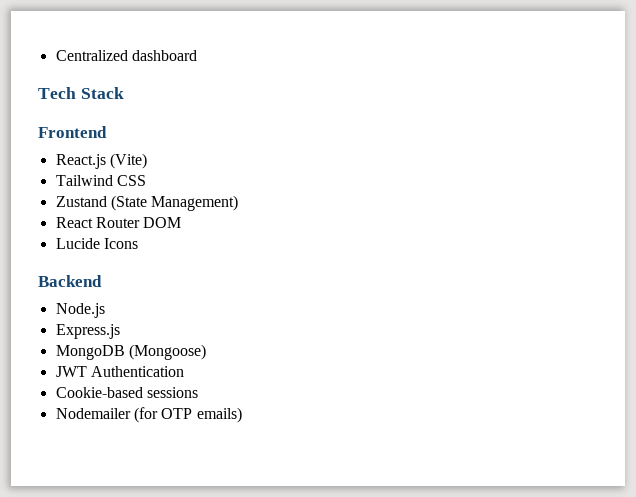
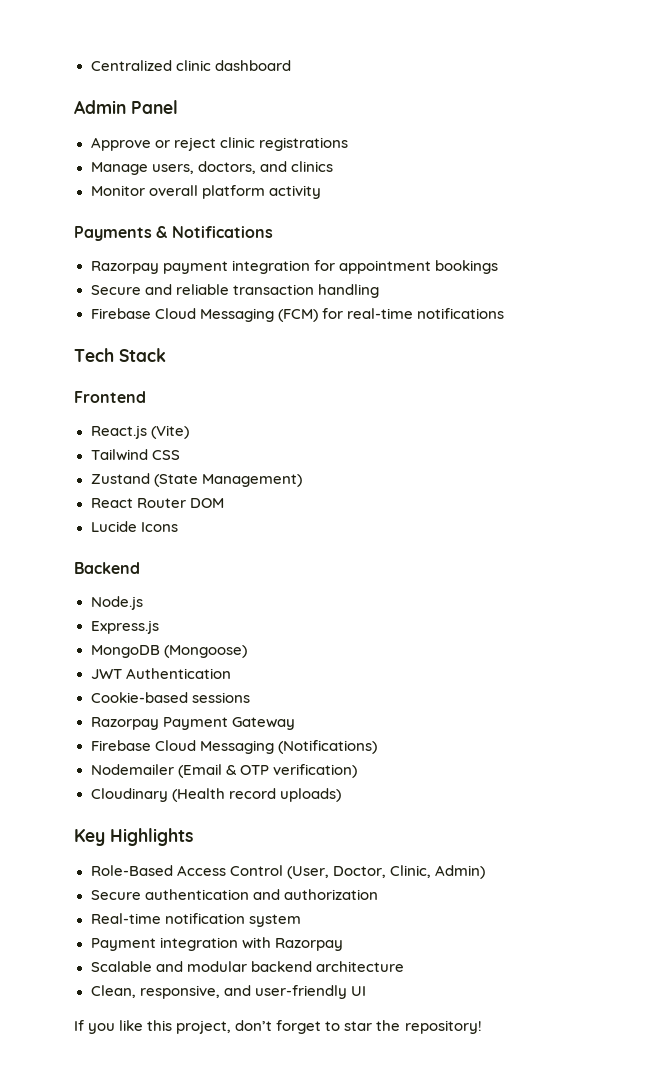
(128, 55) none -> [175,60,211,71] clinic
(197, 55) none -> [74,100,178,114] [90,137,348,151] [90,161,333,175] [90,185,321,199] [74,226,273,241] [90,260,498,274] [90,284,379,298] [90,308,504,322] // Admin Panel // Approve or reject clinic registrations // Manage users, doctors, and clinics // Monitor overall platform activity // Payments & Notifications // Razorpay payment integration for appointment bookings // Secure and reliable transaction handling // Firebase Cloud Messaging (FCM) for real-time notifications
[55,407,242,423] Nodemailer (for OTP emails) -> [90,717,295,730] [90,740,377,754] [90,764,357,778] [90,788,341,802] [74,828,193,846] [90,865,485,879] [90,889,378,900] [90,913,301,927] [90,937,343,951] [90,961,404,972] [90,985,366,999] [74,1020,482,1034] Razorpay Payment Gateway // Firebase Cloud Messaging (Notifications) // Nodemailer (Email & OTP verification) // Cloudinary (Health record uploads) // Key Highlights // Role-Based Access Control (User, Doctor, Clinic, Admin) // Secure authentication and authorization // Real-time notification system // Payment integration with Razorpay // Scalable and modular backend architecture // Clean, responsive, and user-friendly UI // If you like this project, don’t forget to star the repository!

